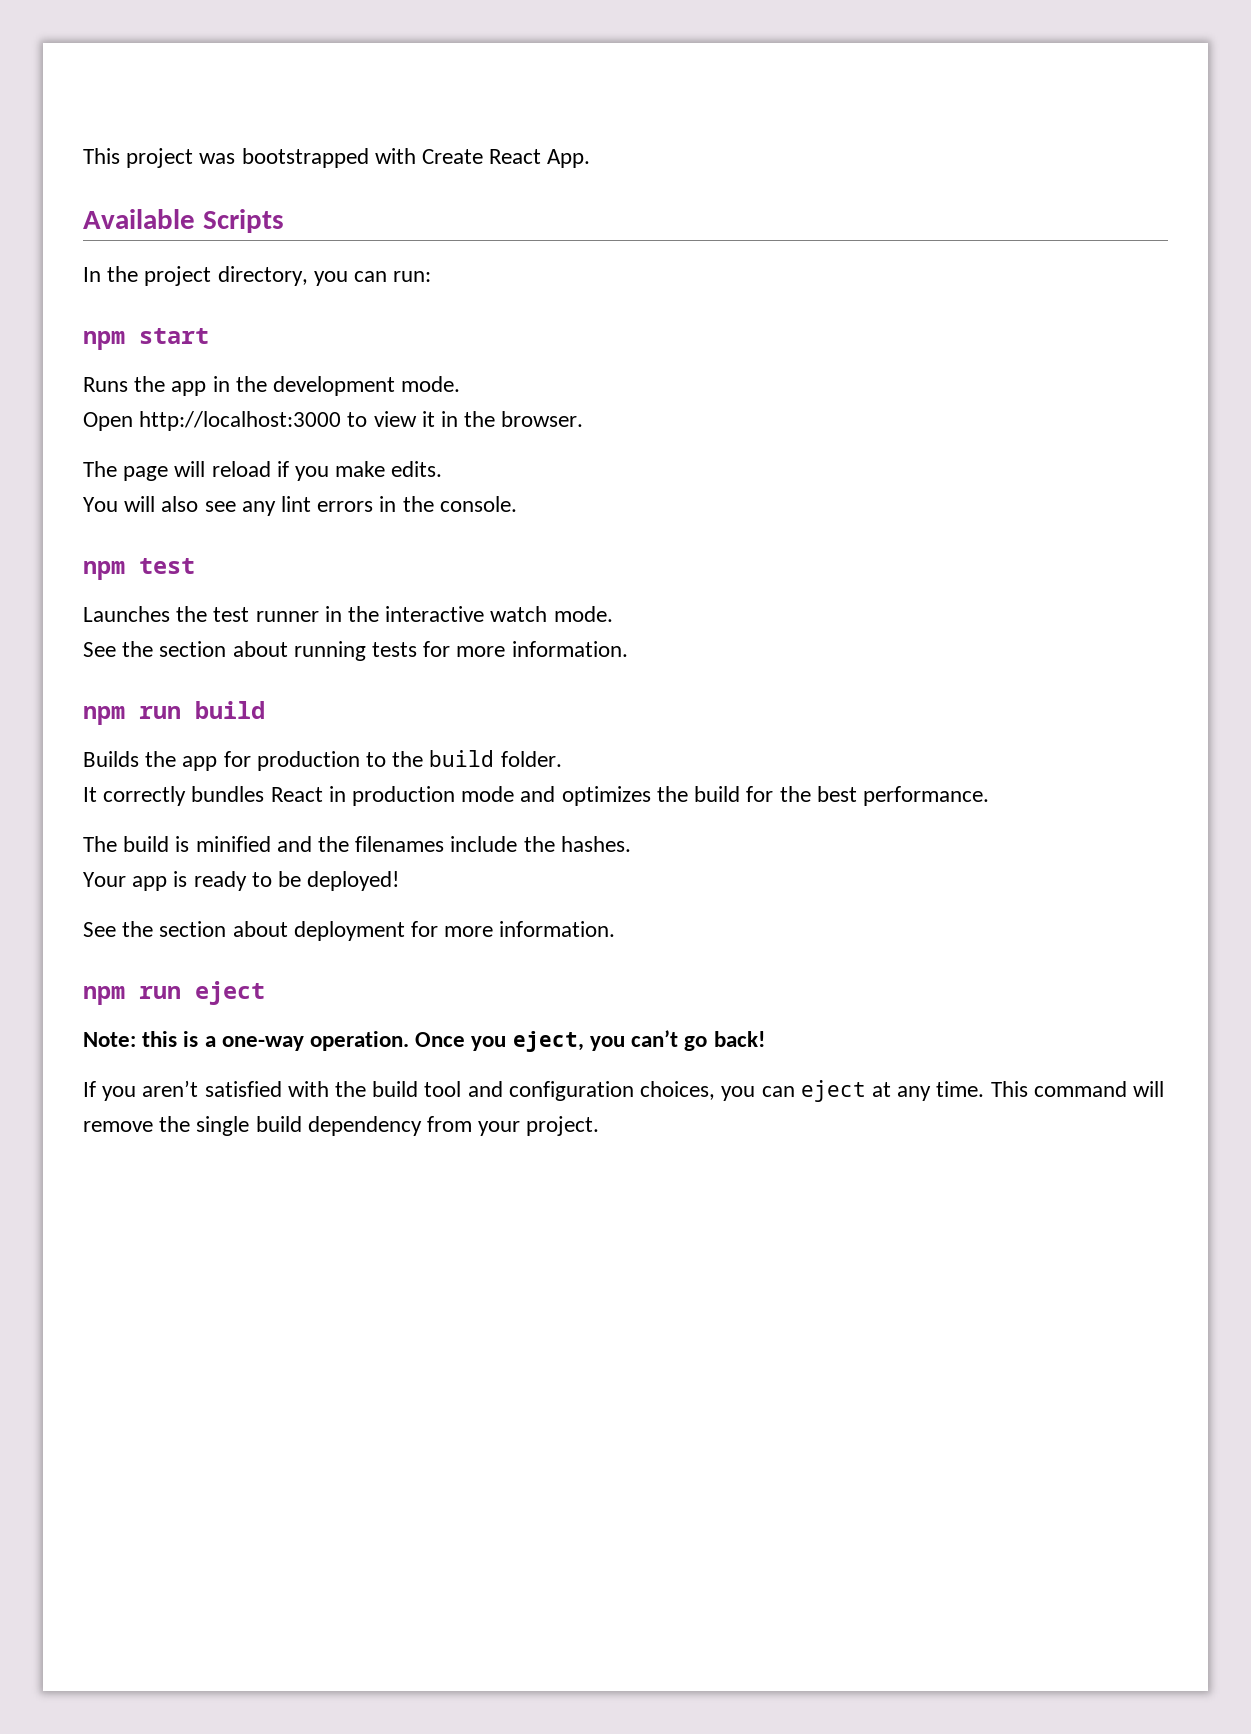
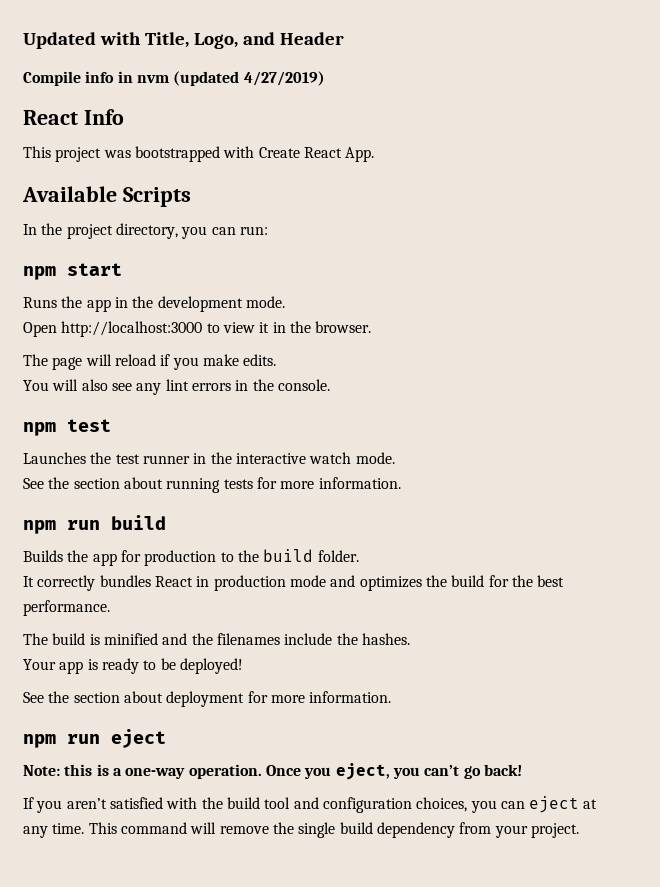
(83, 156) none -> [23,32,344,49] [23,71,325,86] [23,109,124,125] Updated with Title, Logo, and Header // Compile info in nvm (updated 4/27/2019) // React Info //

